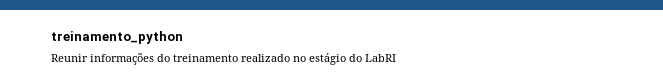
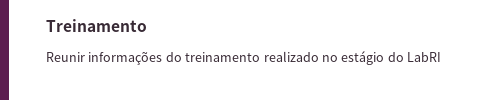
[51,31,183,44] treinamento_python -> [46,19,147,32] Treinamento

